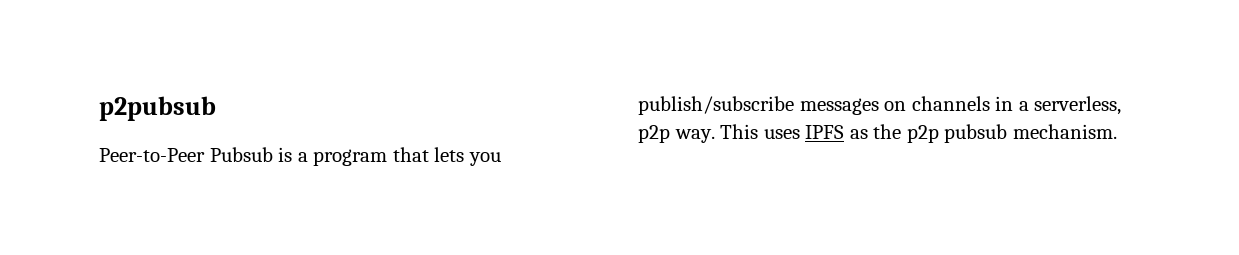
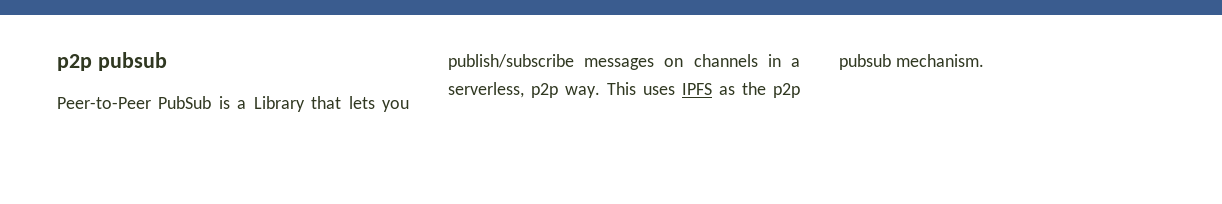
[99,96,216,121] p2pubsub -> [57,52,167,71] p2p pubsub
[209,147,273,162] Pubsub -> [158,96,212,109] PubSub
[313,149,388,166] program -> [253,96,305,112] Library

